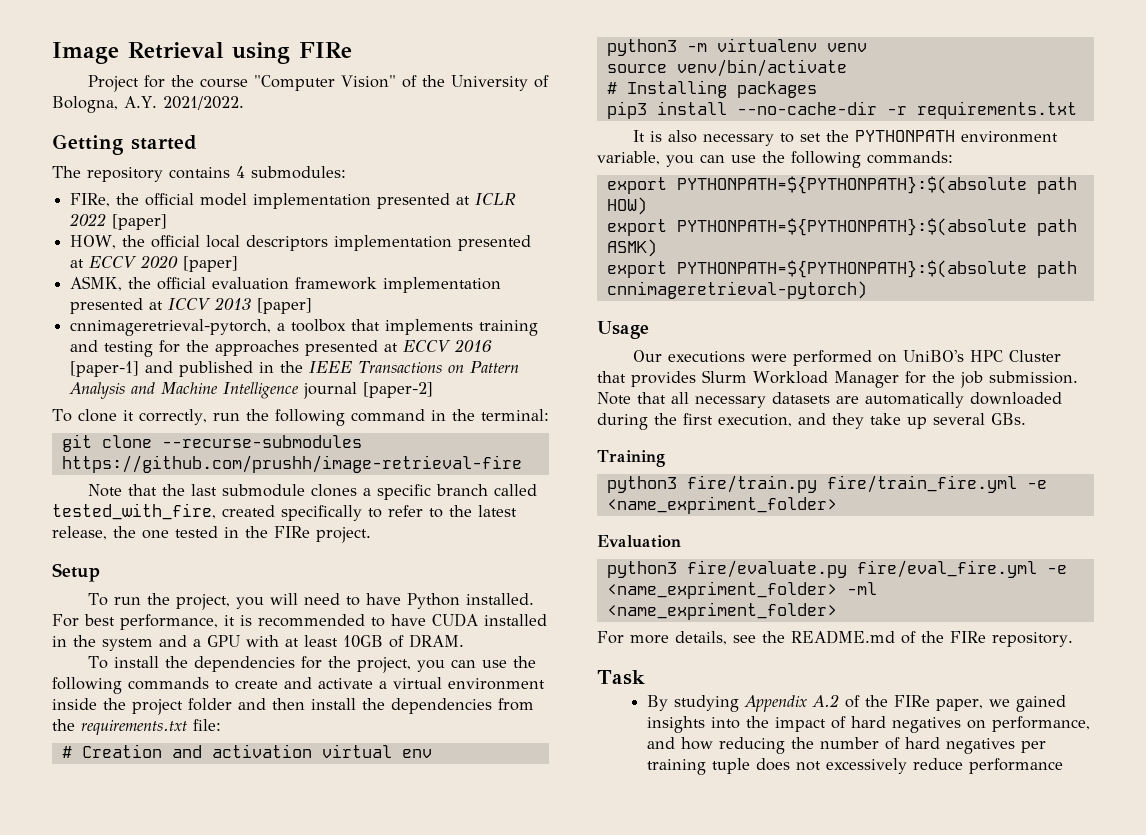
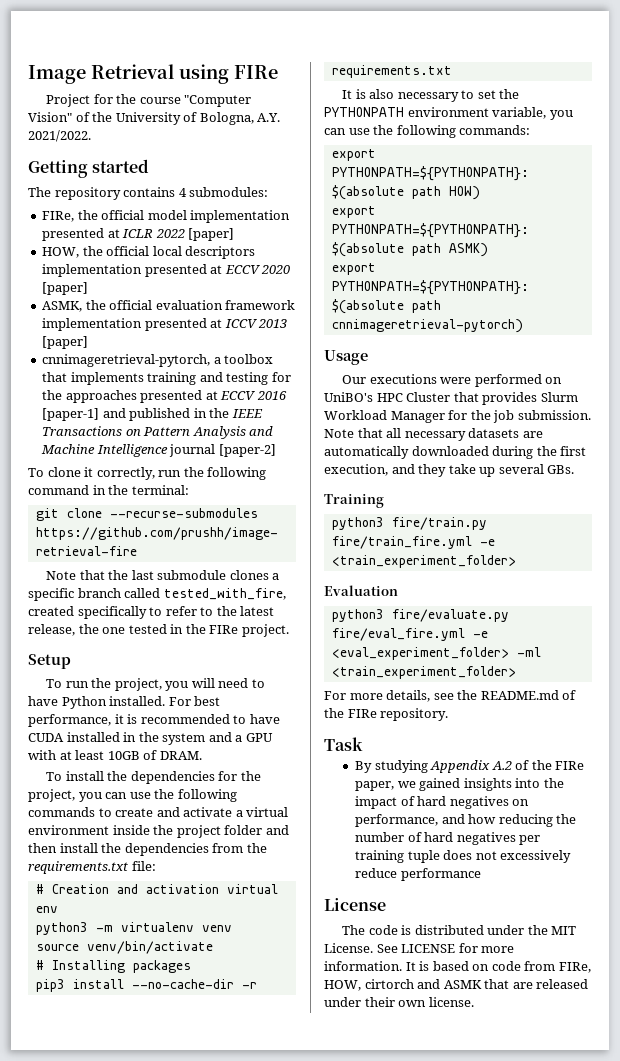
[606,496,837,514] <name_expriment_folder> -> [331,555,516,568] <train_experiment_folder>
[606,581,877,599] [606,602,837,620] <name_expriment_folder> -ml <name_expriment_folder> -> [331,647,541,660] [331,666,516,679] <eval_experiment_folder> -ml <train_experiment_folder>
(1064, 766) none -> [324,898,386,911] [342,925,577,935] [324,943,515,953] [324,961,591,973] [324,979,589,991] [324,997,474,1007] // License // The code is distributed under the MIT License. See LICENSE for more information. It is based on code from FIRe, HOW, cirtorch and ASMK that are released under their own license.

